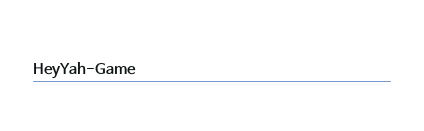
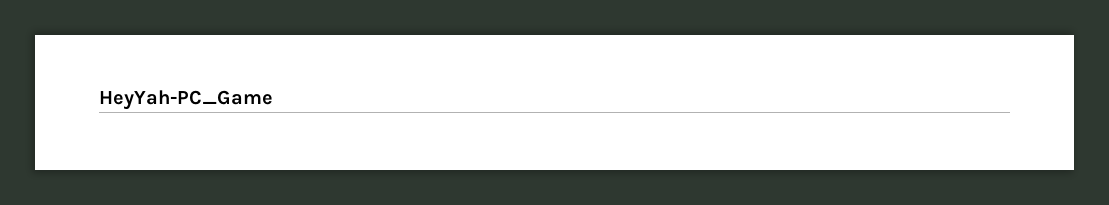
[33,62,136,79] HeyYah-Game -> [99,90,273,110] HeyYah-PC_Game

